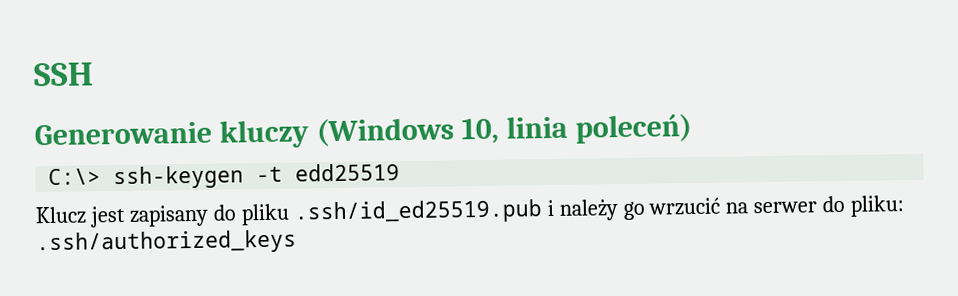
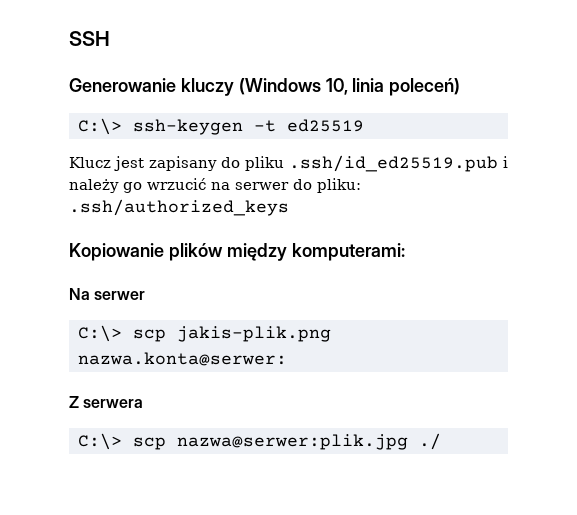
[295,163,401,182] edd25519 -> [286,119,364,132] ed25519
(297, 242) none -> [69,243,405,261] [69,288,146,300] [77,325,331,342] [77,352,287,366] [69,396,144,408] [77,433,441,450] // Kopiowanie plików między komputerami: // Na serwer // C:\> scp jakis-plik.png nazwa.konta@serwer: // Z serwera // C:\> scp nazwa@serwer:plik.jpg ./

